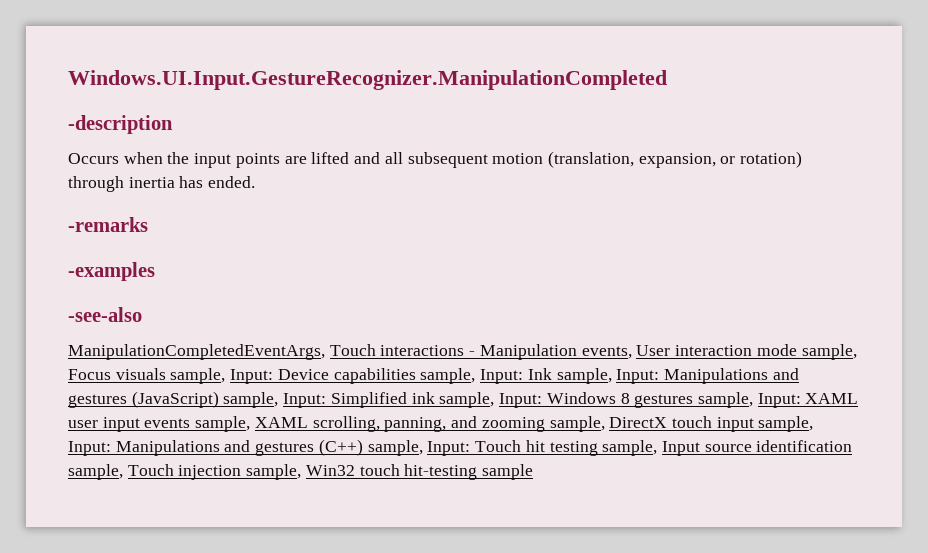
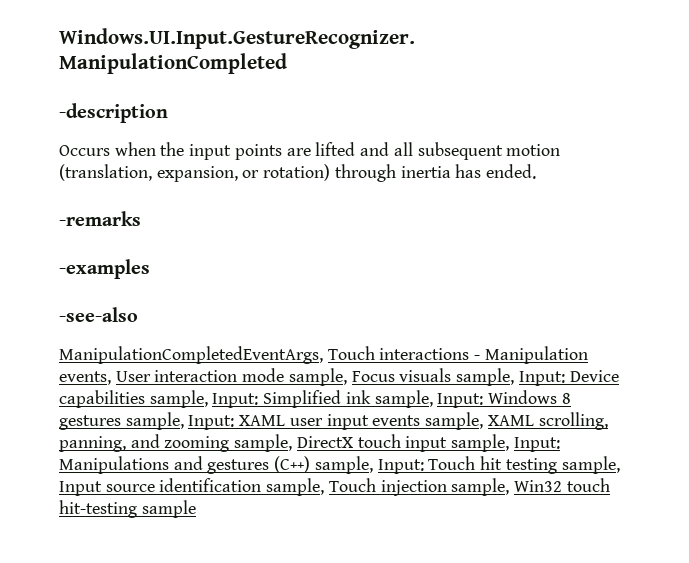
[527,368,799,384] [68,391,327,408] Ink sample, Input: Manipulations and gestures (JavaScript) sample, Input: -> (259, 400) none

